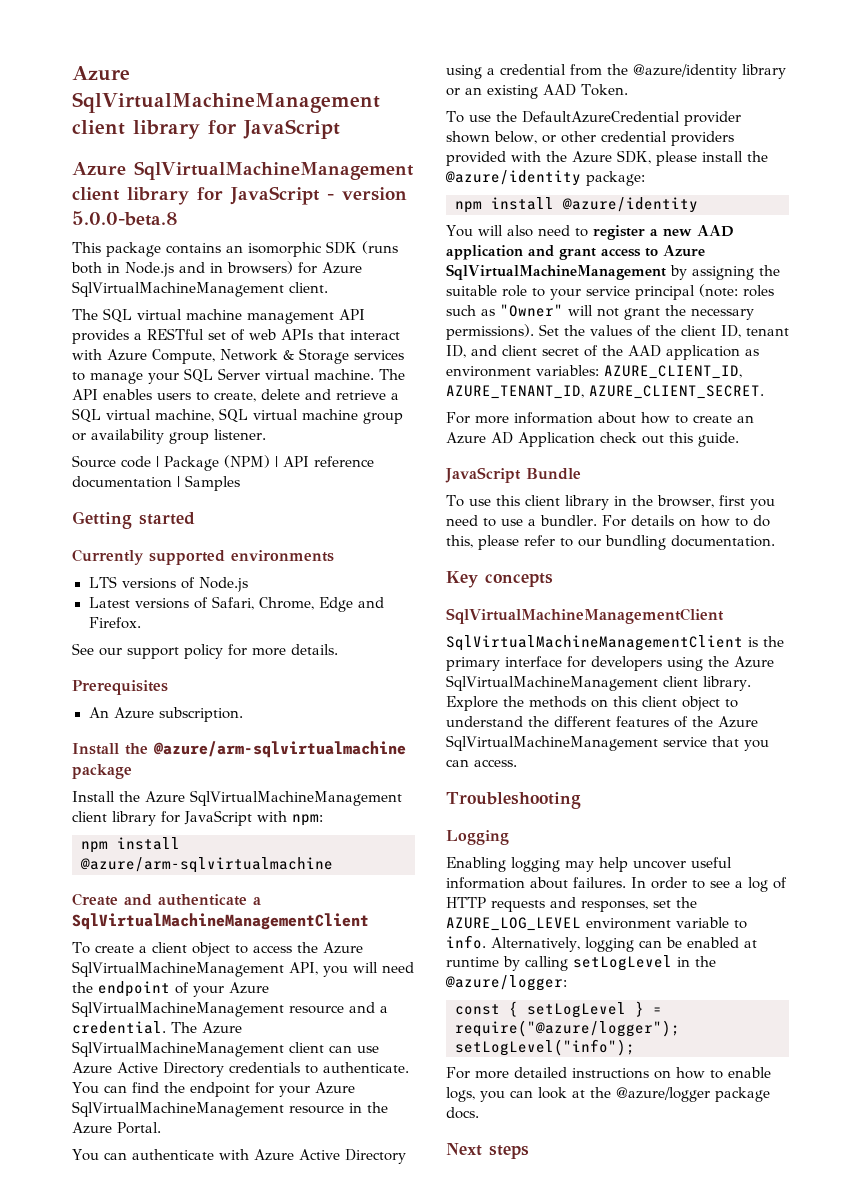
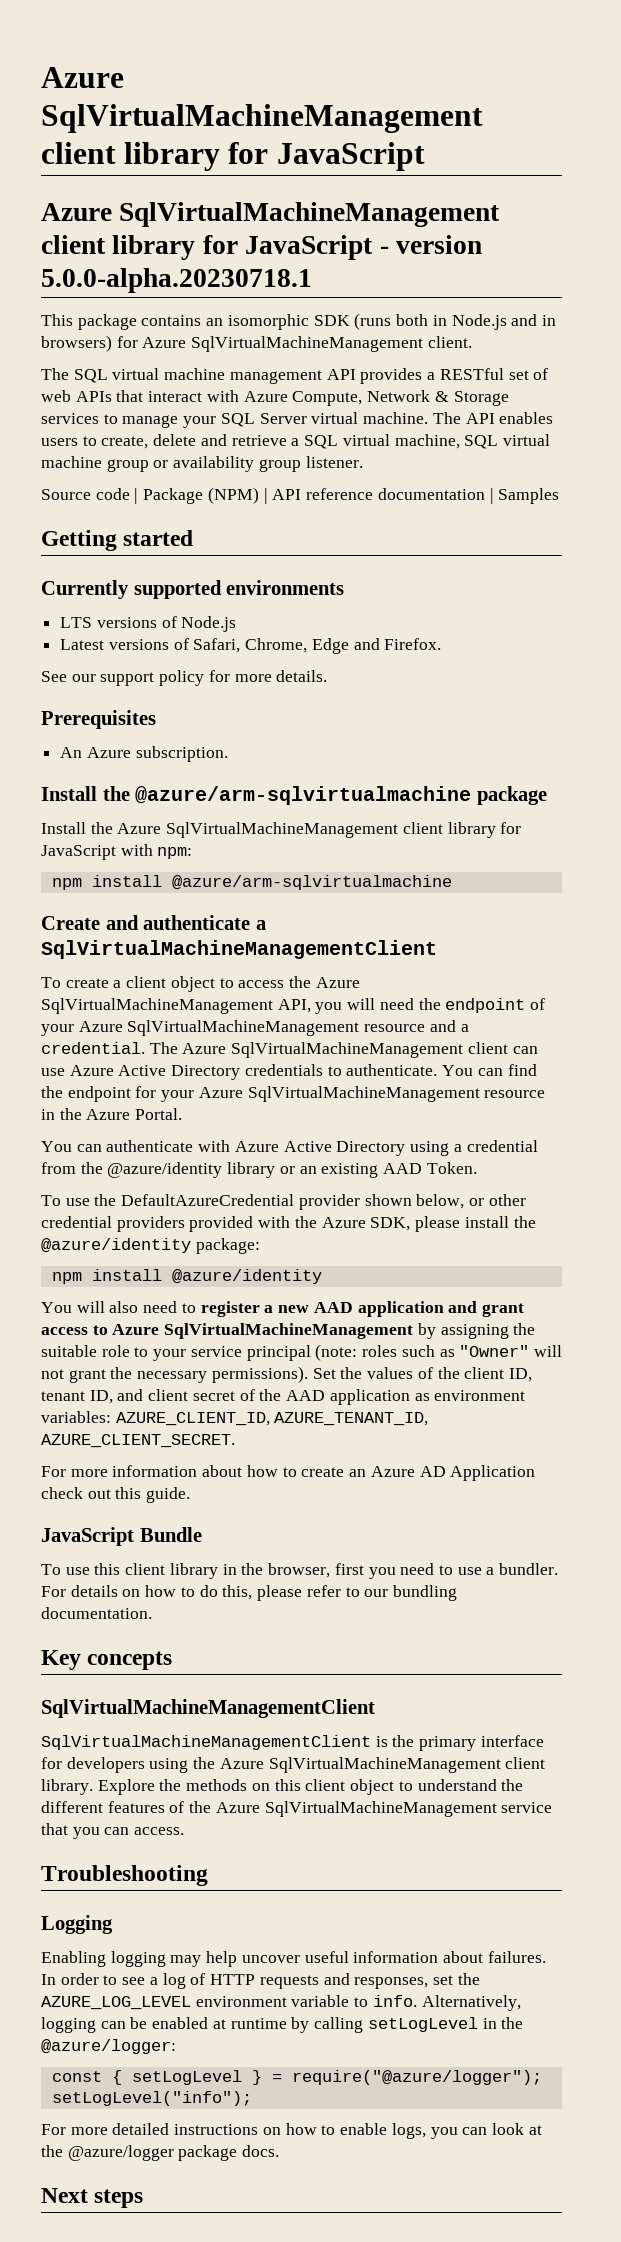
[72,211,178,226] 5.0.0-beta.8 -> [41,268,312,293] 5.0.0-alpha.20230718.1

